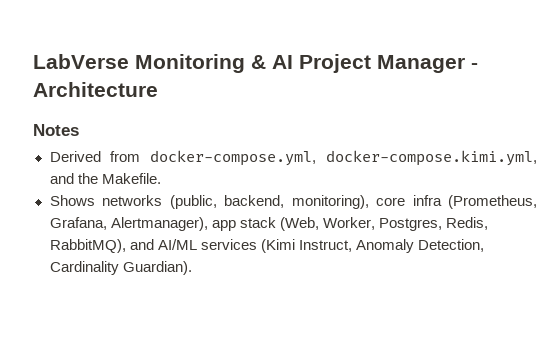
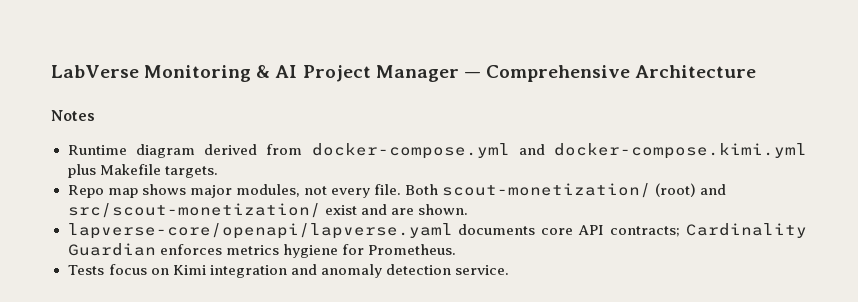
[471,63,478,69] - -> [463,65,630,82] — Comprehensive
[49,150,537,166] [49,173,161,184] [49,195,537,209] [49,217,488,231] [49,239,484,253] [49,261,192,275] Derived from docker-compose.yml, docker-compose.kimi.yml, and the Makefile. // Shows networks (public, backend, monitoring), core infra (Prometheus, Grafana, Alertmanager), app stack (Web, Worker, Postgres, Redis, RabbitMQ), and AI/ML services (Kimi Instruct, Anomaly Detection, Cardinality Guardian). -> [67,143,807,159] [67,164,218,178] [67,183,727,198] [67,203,468,218] [67,223,807,239] [67,243,456,258] [67,264,509,278] Runtime diagram derived from docker-compose.yml and docker-compose.kimi.yml plus Makefile targets. // Repo map shows major modules, not every file. Both scout-monetization/ (root) and src/scout-monetization/ exist and are shown. // lapverse-core/openapi/lapverse.yaml documents core API contracts; Cardinality Guardian enforces metrics hygiene for Prometheus. // Tests focus on Kimi integration and anomaly detection service.

